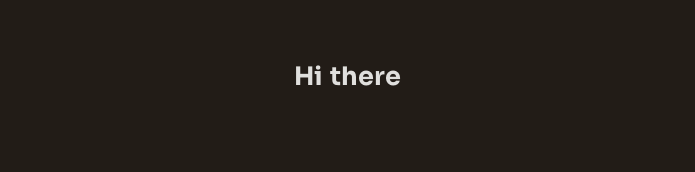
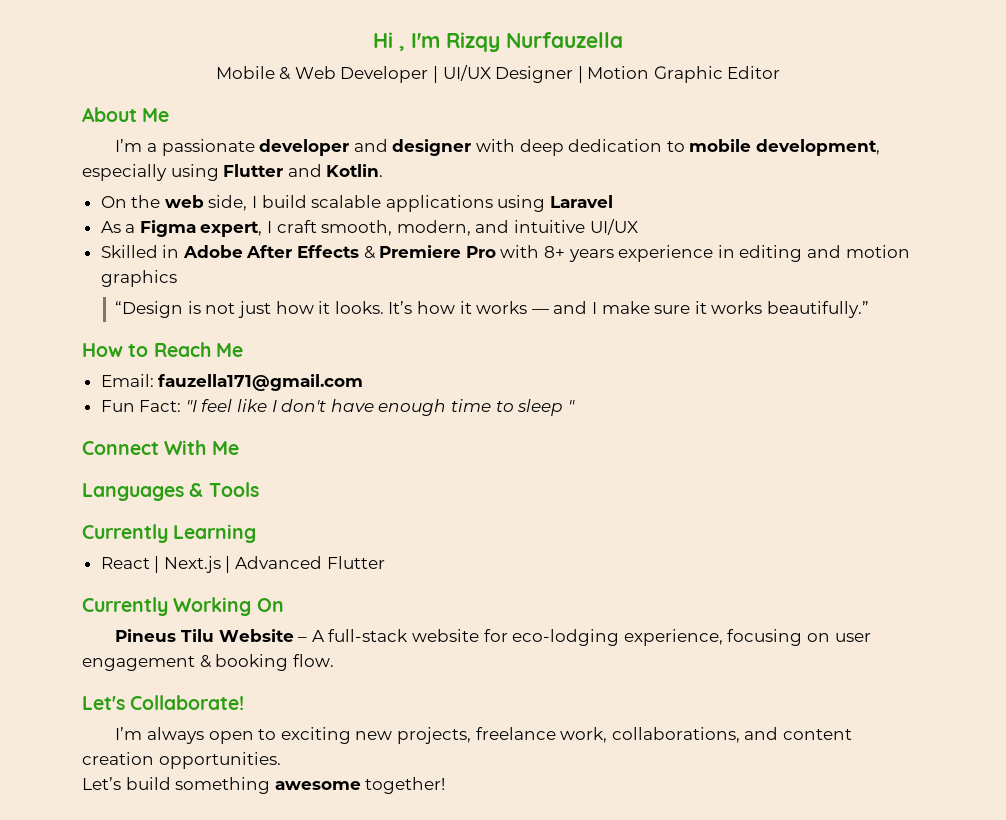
[329,66,401,86] there -> [399,32,623,52] [215,65,781,83] [82,107,170,122] [115,139,880,156] [82,164,384,181] [100,195,614,212] [100,219,638,237] [100,245,910,262] [100,270,177,287] [115,301,869,318] [82,342,243,357] [100,374,364,391] [100,399,575,416] [82,440,239,455] [82,482,259,501] [82,524,257,543] [100,556,385,573] [82,597,284,616] [115,629,871,646] [82,654,334,671] [82,695,245,710] [115,727,852,744] [82,752,281,769] [82,777,446,794] , I'm Rizqy Nurfauzella // Mobile & Web Developer | UI/UX Designer | Motion Graphic Editor // About Me // I’m a passionate developer and designer with deep dedication to mobile development, especially using Flutter and Kotlin. // On the web side, I build scalable applications using Laravel // As a Figma expert, I craft smooth, modern, and intuitive UI/UX // Skilled in Adobe After Effects & Premiere Pro with 8+ years experience in editing and motion graphics // “Design is not just how it looks. It’s how it works — and I make sure it works beautifully.” // How to Reach Me // Email: fauzella171@gmail.com // Fun Fact: "I feel like I don't have enough time to sleep " // Connect With Me // Languages & Tools // Currently Learning // React | Next.js | Advanced Flutter // Currently Working On // Pineus Tilu Website – A full-stack website for eco-lodging experience, focusing on user engagement & booking flow. // Let's Collaborate! // I’m always open to exciting new projects, freelance work, collaborations, and content creation opportunities. // Let’s build something awesome together!

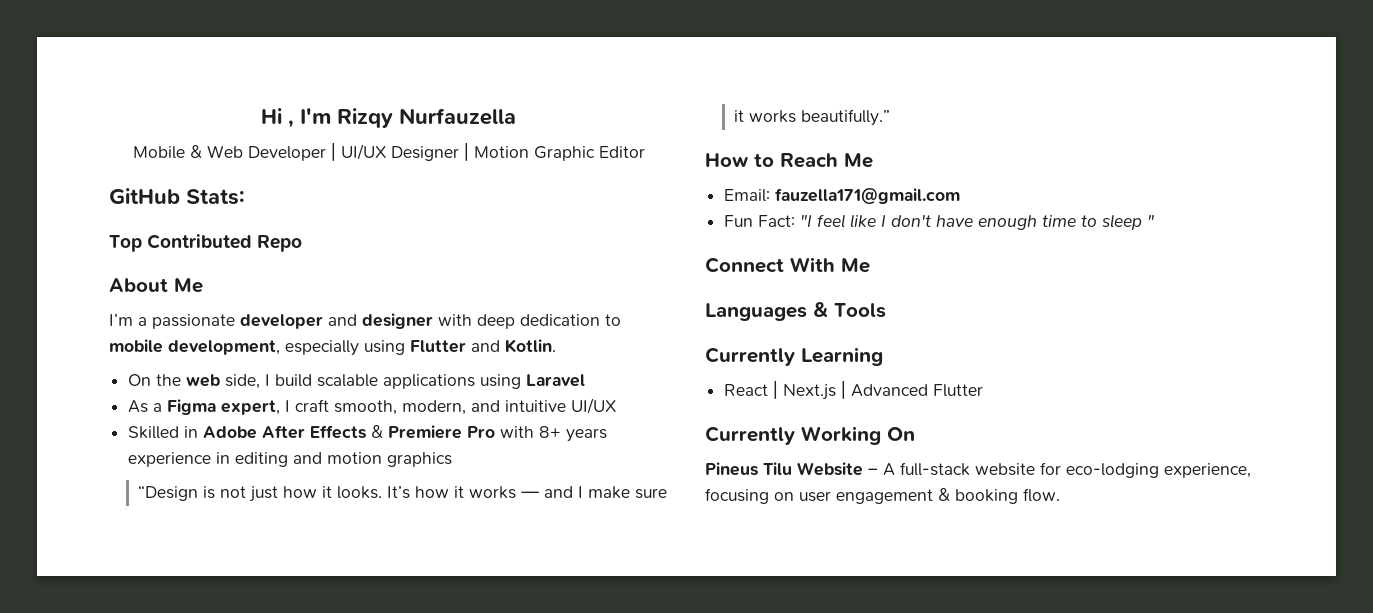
(781, 72) none -> [109,188,245,205] [109,234,303,252] // GitHub Stats: // Top Contributed Repo
[82,695,245,710] [115,727,852,744] [82,752,281,769] [82,777,446,794] // Let's Collaborate! // I’m always open to exciting new projects, freelance work, collaborations, and content creation opportunities. // Let’s build something awesome together! -> (1060, 495) none

